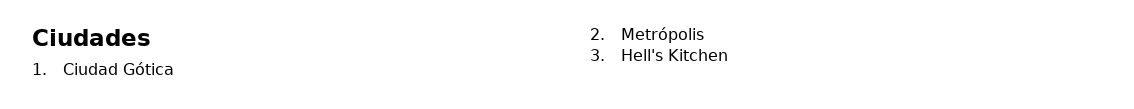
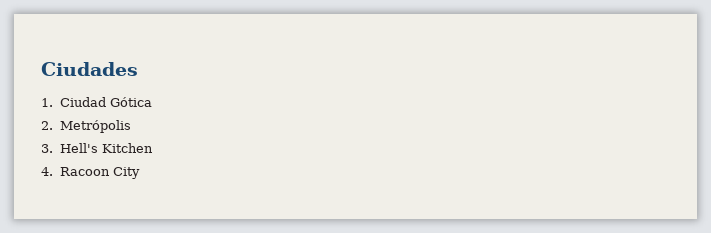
(728, 55) none -> [41,167,140,179] // 4. Racoon City

